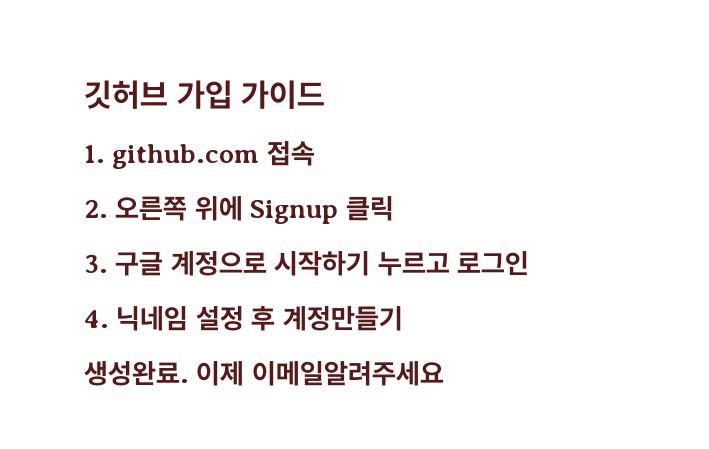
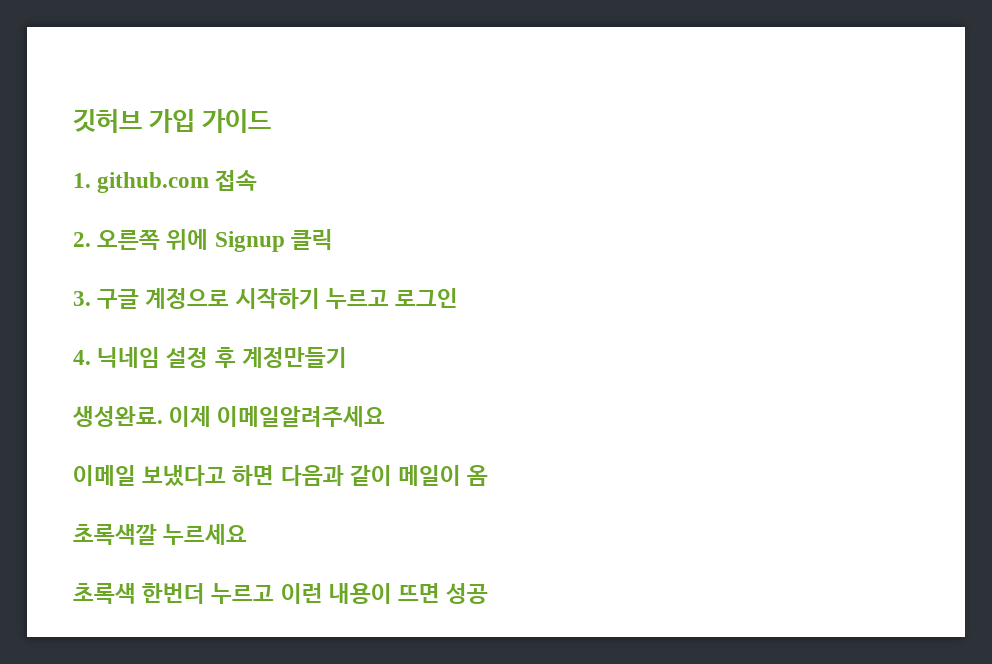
(444, 373) none -> [73,465,489,486] [73,524,248,545] [73,583,489,604] // 이메일 보냈다고 하면 다음과 같이 메일이 옴 // 초록색깔 누르세요 // 초록색 한번더 누르고 이런 내용이 뜨면 성공

